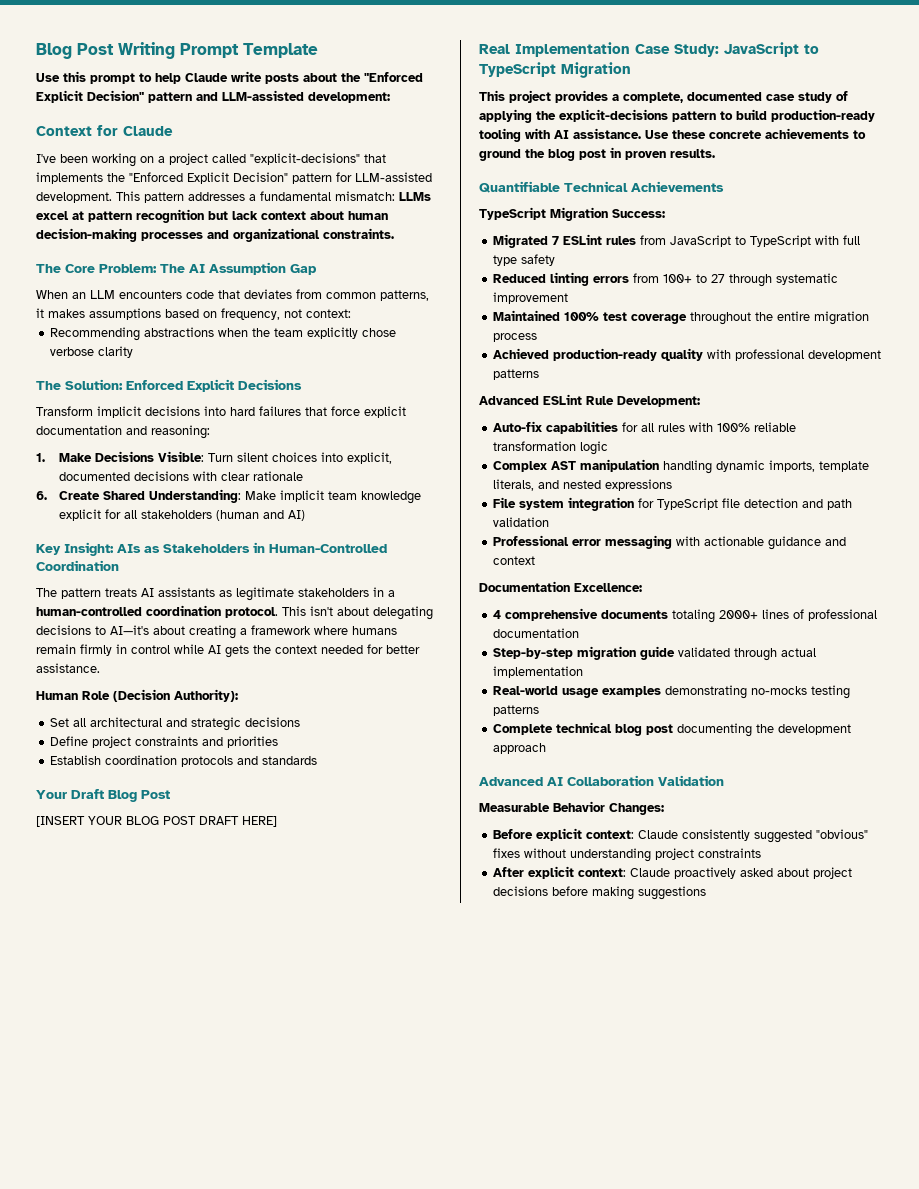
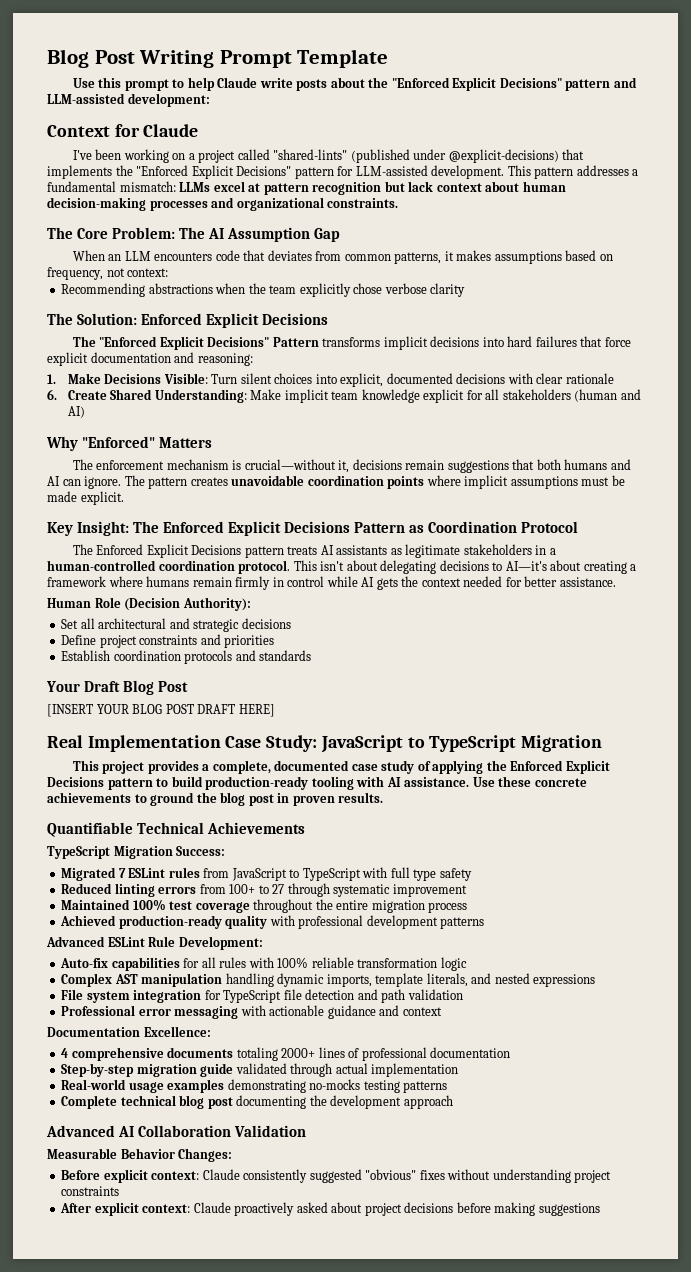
[87,90,144,101] Decision" -> [499,78,562,88] Decisions"
[250,153,360,165] "explicit-decisions" -> [273,149,559,163] "shared-lints" (published under @explicit-decisions)
[233,172,288,182] Decision" -> [236,166,292,176] Decisions"
[36,406,93,416] Transform -> [72,336,381,350] The "Enforced Explicit Decisions" Pattern transforms
[36,542,387,556] Key Insight: AIs as Stakeholders in Human-Controlled -> [46,436,213,451] [72,459,631,473] [47,475,625,489] [47,491,124,505] [47,521,425,536] Why "Enforced" Matters // The enforcement mechanism is crucial—without it, decisions remain suggestions that both humans and AI can ignore. The pattern creates unavoidable coordination points where implicit assumptions must be made explicit. // Key Insight: The Enforced Explicit Decisions Pattern as
[36,588,57,597] // The -> [521,521,579,533] [72,544,242,558] Protocol // The Enforced Explicit Decisions
[559,109,668,122] explicit-decisions -> [510,760,610,774] [47,777,104,787] Enforced Explicit Decisions

